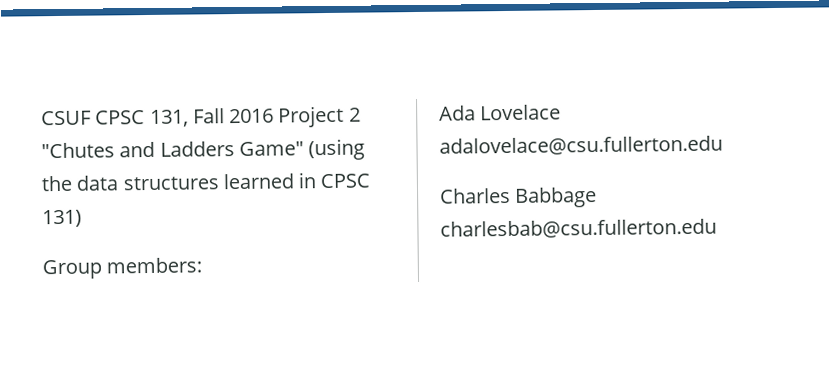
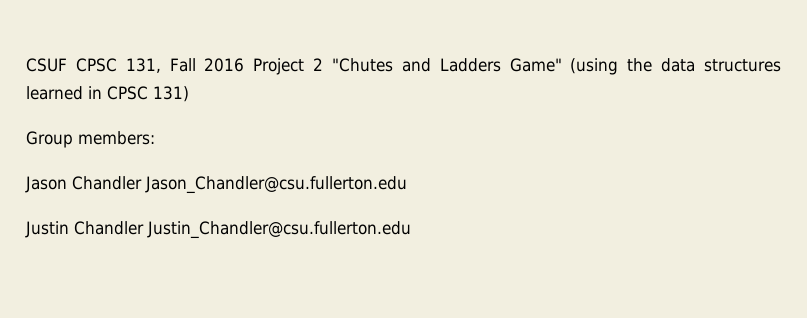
[439,104,562,121] [439,135,723,156] [439,186,598,208] [440,218,717,239] Ada Lovelace adalovelace@csu.fullerton.edu // Charles Babbage charlesbab@csu.fullerton.edu -> [25,176,407,194] [25,221,411,239] Jason Chandler Jason_Chandler@csu.fullerton.edu // Justin Chandler Justin_Chandler@csu.fullerton.edu

